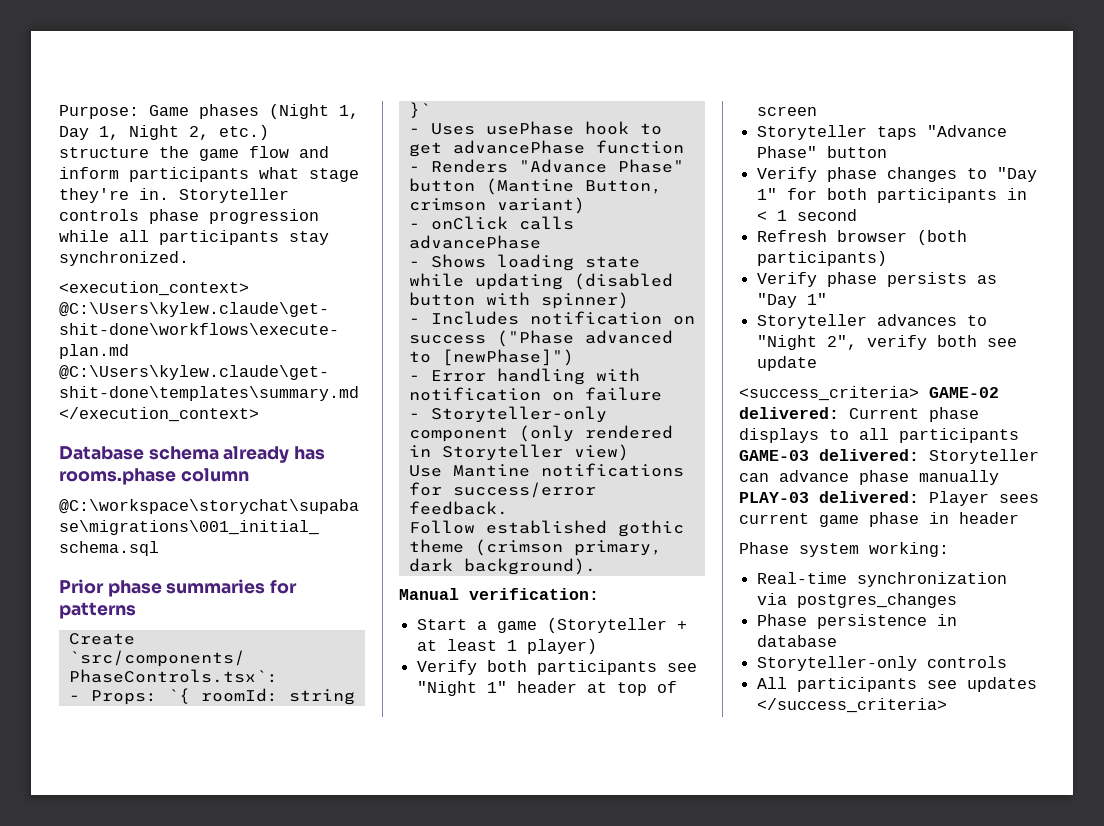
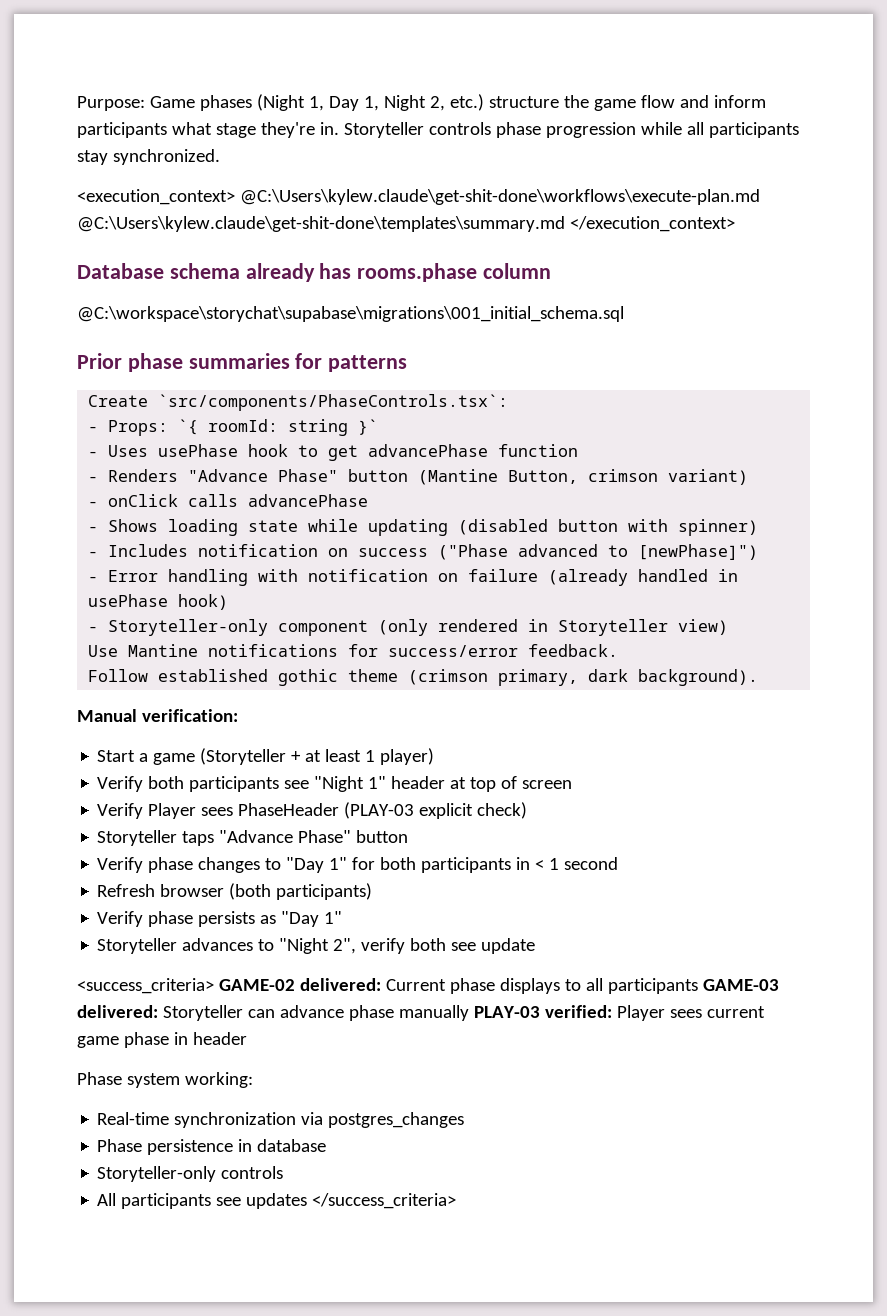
(662, 394) none -> [548,569,739,586] [88,594,229,610] (already handled in usePhase hook)
(818, 111) none -> [97,802,528,819] // Verify Player sees PhaseHeader (PLAY-03 explicit check)
[819,491,919,503] delivered: -> [544,1005,612,1018] verified:

